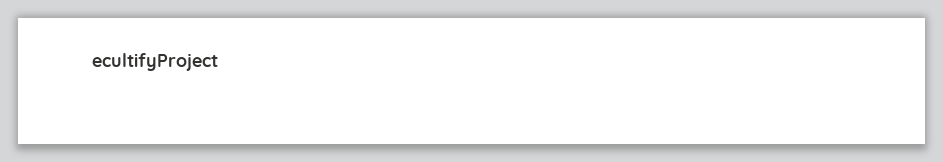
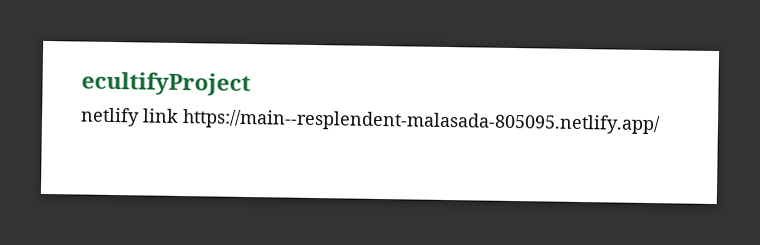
(218, 62) none -> [80,107,661,135] // netlify link https://main--resplendent-malasada-805095.netlify.app/

